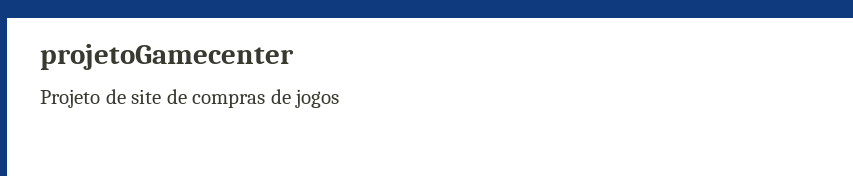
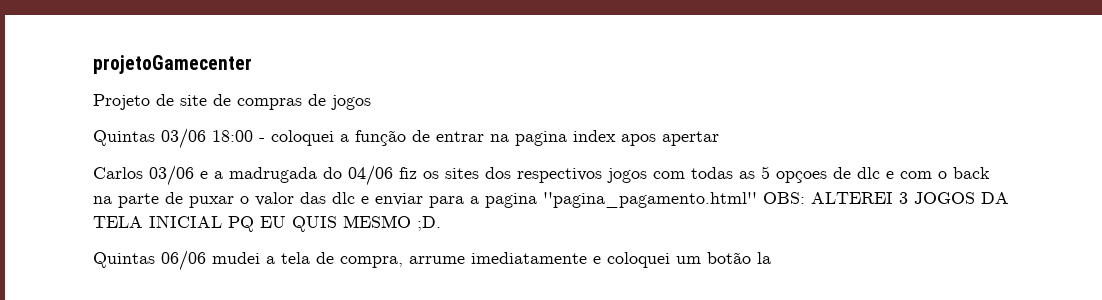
(340, 98) none -> [93,128,719,149] [93,165,990,186] [93,192,1009,208] [93,215,441,232] [93,250,771,271] // Quintas 03/06 18:00 - coloquei a função de entrar na pagina index apos apertar // Carlos 03/06 e a madrugada do 04/06 fiz os sites dos respectivos jogos com todas as 5 opçoes de dlc e com o back na parte de puxar o valor das dlc e enviar para a pagina ''pagina_pagamento.html'' OBS: ALTEREI 3 JOGOS DA TELA INICIAL PQ EU QUIS MESMO ;D. // Quintas 06/06 mudei a tela de compra, arrume imediatamente e coloquei um botão la

